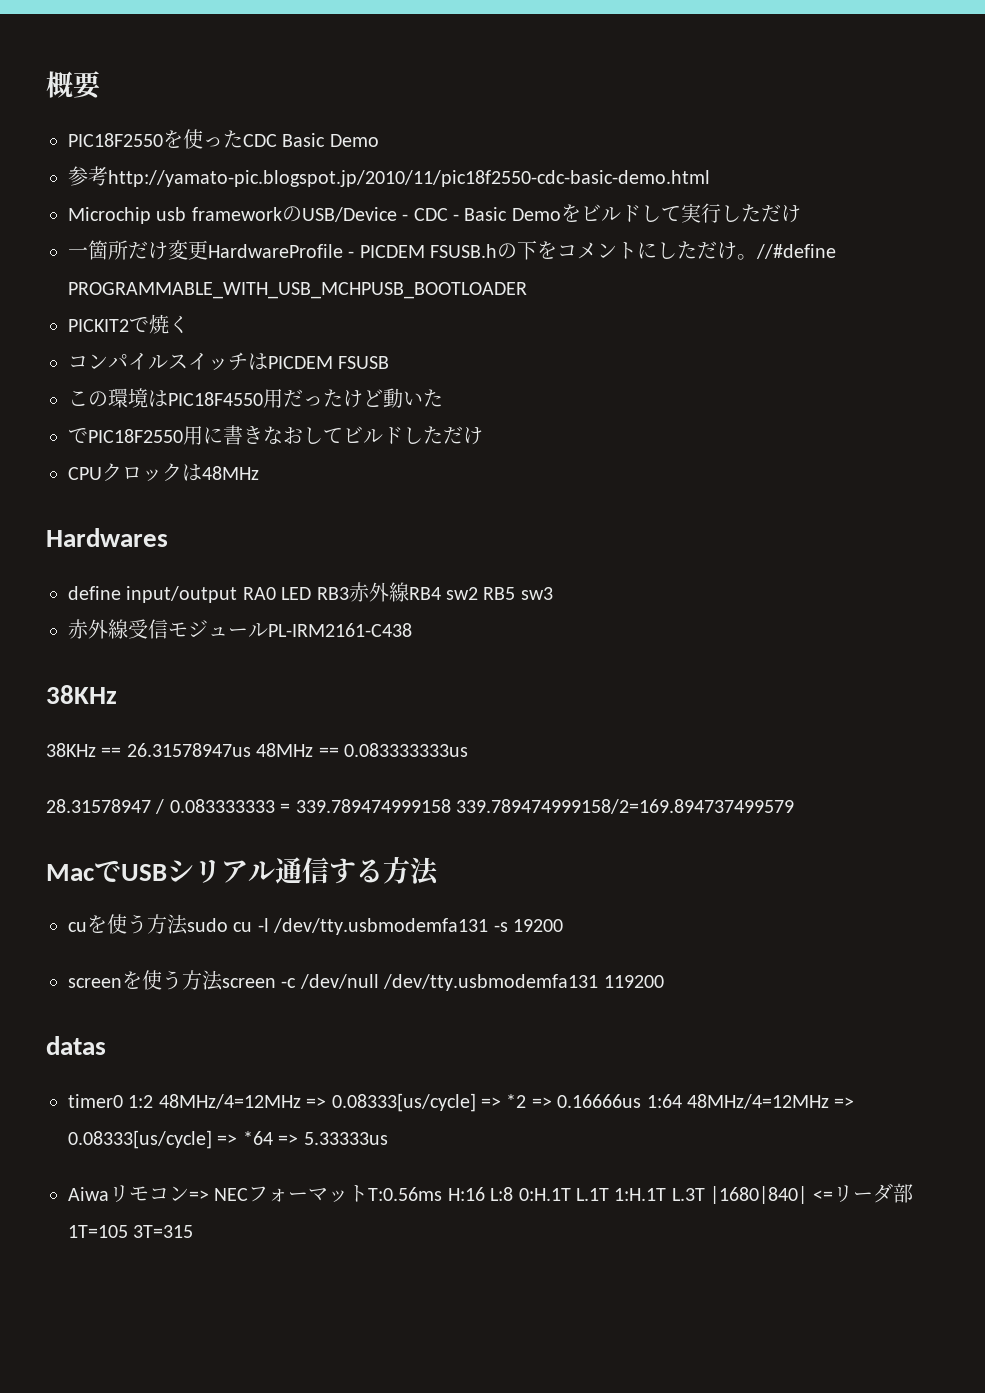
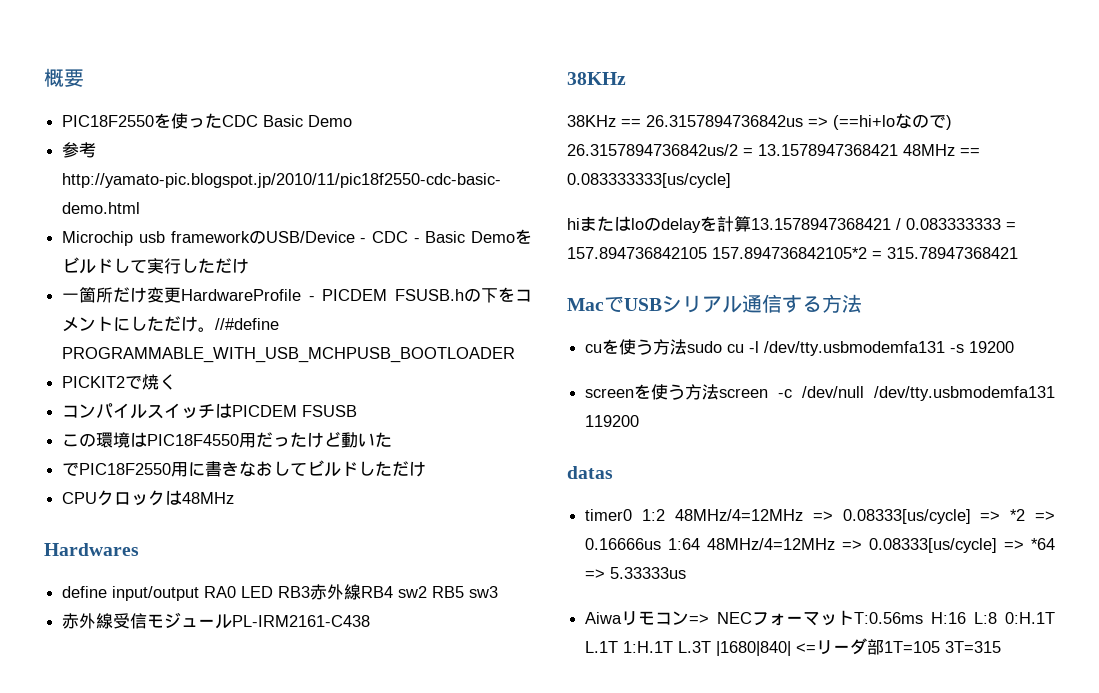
[126,743,468,757] [46,799,794,814] 26.31578947us 48MHz == 0.083333333us // 28.31578947 / 0.083333333 = 339.789474999158 339.789474999158/2=169.894737499579 -> [646,113,952,130] [567,144,980,156] [567,173,731,188] [567,216,1016,233] [567,247,1018,259] 26.3157894736842us => (==hi+loなので) 26.3157894736842us/2 = 13.1578947368421 48MHz == 0.083333333[us/cycle] // hiまたはloのdelayを計算13.1578947368421 / 0.083333333 = 157.894736842105 157.894736842105*2 = 315.78947368421

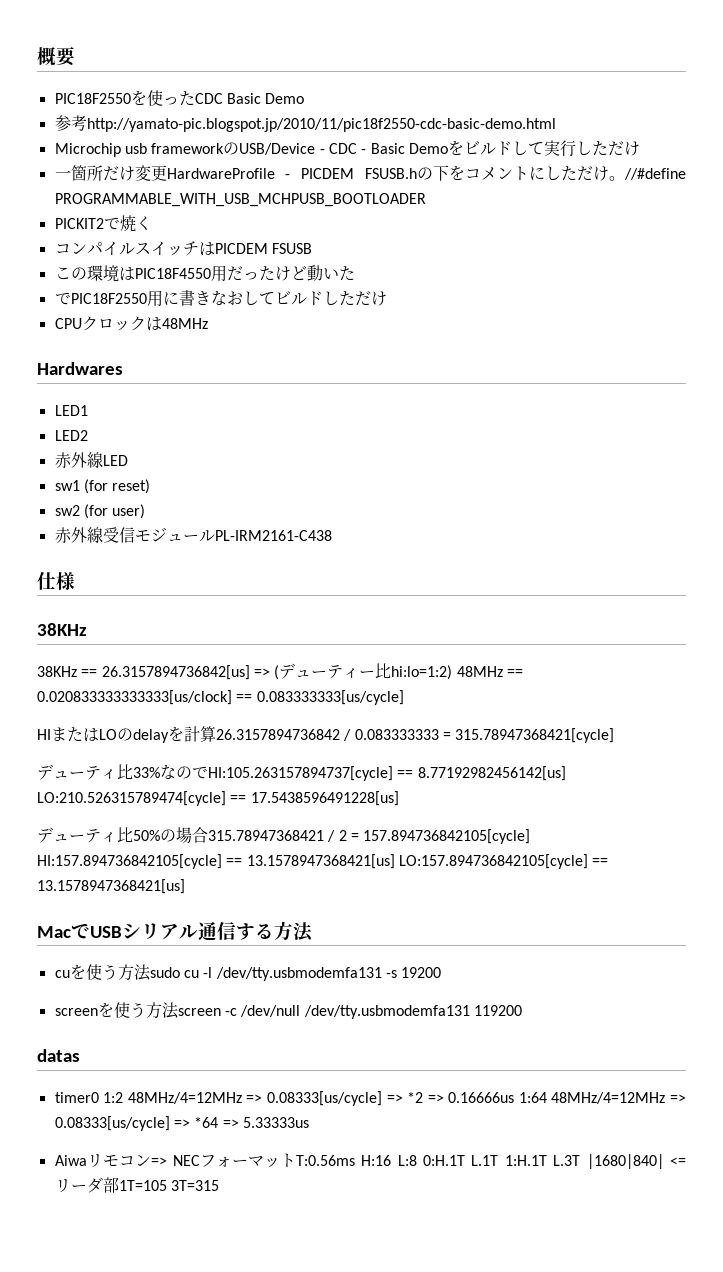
[62,584,499,601] define input/output RA0 LED RB3赤外線RB4 sw2 RB5 sw3 -> [54,405,88,416] [54,430,88,441] [54,452,128,468] [54,479,151,494] [54,504,146,519] LED1 // LED2 // 赤外線LED // sw1 (for reset) // sw2 (for user)
(371, 621) none -> [37,571,75,590] // 仕様
[646,113,952,130] [567,144,980,156] [567,173,731,188] [567,216,644,231] 26.3157894736842us => (==hi+loなので) 26.3157894736842us/2 = 13.1578947368421 48MHz == 0.083333333[us/cycle] // hiまたはlo -> [101,663,523,680] [37,690,404,705] [37,727,117,742] 26.3157894736842[us] => (デューティー比hi:lo=1:2) 48MHz == 0.020833333333333[us/clock] == 0.083333333[us/cycle] // HIまたはLO
[751,218,891,230] 13.1578947368421 -> [216,729,340,740] 26.3157894736842
[567,247,1018,259] 157.894736842105 157.894736842105*2 = 315.78947368421 -> [455,728,615,743] [37,764,566,781] [37,791,399,806] [37,827,531,844] [37,854,609,869] [37,879,185,894] 315.78947368421[cycle] // デューティ比33%なのでHI:105.263157894737[cycle] == 8.77192982456142[us] LO:210.526315789474[cycle] == 17.5438596491228[us] // デューティ比50%の場合315.78947368421 / 2 = 157.894736842105[cycle] HI:157.894736842105[cycle] == 13.1578947368421[us] LO:157.894736842105[cycle] == 13.1578947368421[us]

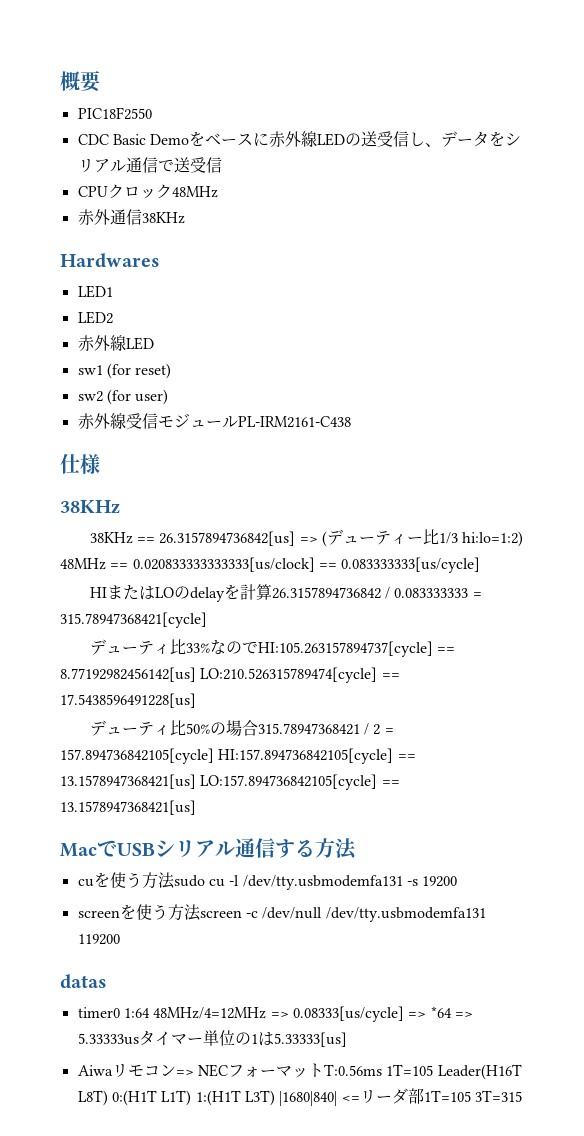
[130,90,195,106] を使った -> (152, 113) //
[54,115,556,132] [54,140,640,157] [54,165,686,181] [54,193,426,207] [54,215,152,232] [54,241,312,256] [54,265,355,282] [54,290,387,307] // 参考http://yamato-pic.blogspot.jp/2010/11/pic18f2550-cdc-basic-demo.html // Microchip usb frameworkのUSB/Device - CDC - Basic Demoをビルドして実行しただけ // 一箇所だけ変更HardwareProfile - PICDEM FSUSB.hの下をコメントにしただけ。//#define PROGRAMMABLE_WITH_USB_MCHPUSB_BOOTLOADER // PICKIT2で焼く // コンパイルスイッチはPICDEM FSUSB // この環境はPIC18F4550用だったけど動いた // でPIC18F2550用に書きなおしてビルドしただけ -> [189,131,522,147] [77,157,222,173] をベースに赤外線LEDの送受信し、データをシリアル通信で送受信
[145,317,208,331] は48MHz -> [171,186,218,198] [77,209,185,225] 48MHz // 赤外通信38KHz
(392, 671) none -> [438,532,458,544] 1/3
[103,1091,515,1106] 1:2 48MHz/4=12MHz => 0.08333[us/cycle] => *2 => 0.16666us -> (120, 1012) none
(309, 1122) none -> [138,1030,347,1047] タイマー単位の1は5.33333[us]
[361,1155,581,1166] H:16 L:8 0:H.1T L.1T 1:H.1T L.3T -> [386,1064,522,1080] [77,1090,275,1106] 1T=105 Leader(H16T L8T) 0:(H1T L1T) 1:(H1T L3T)

